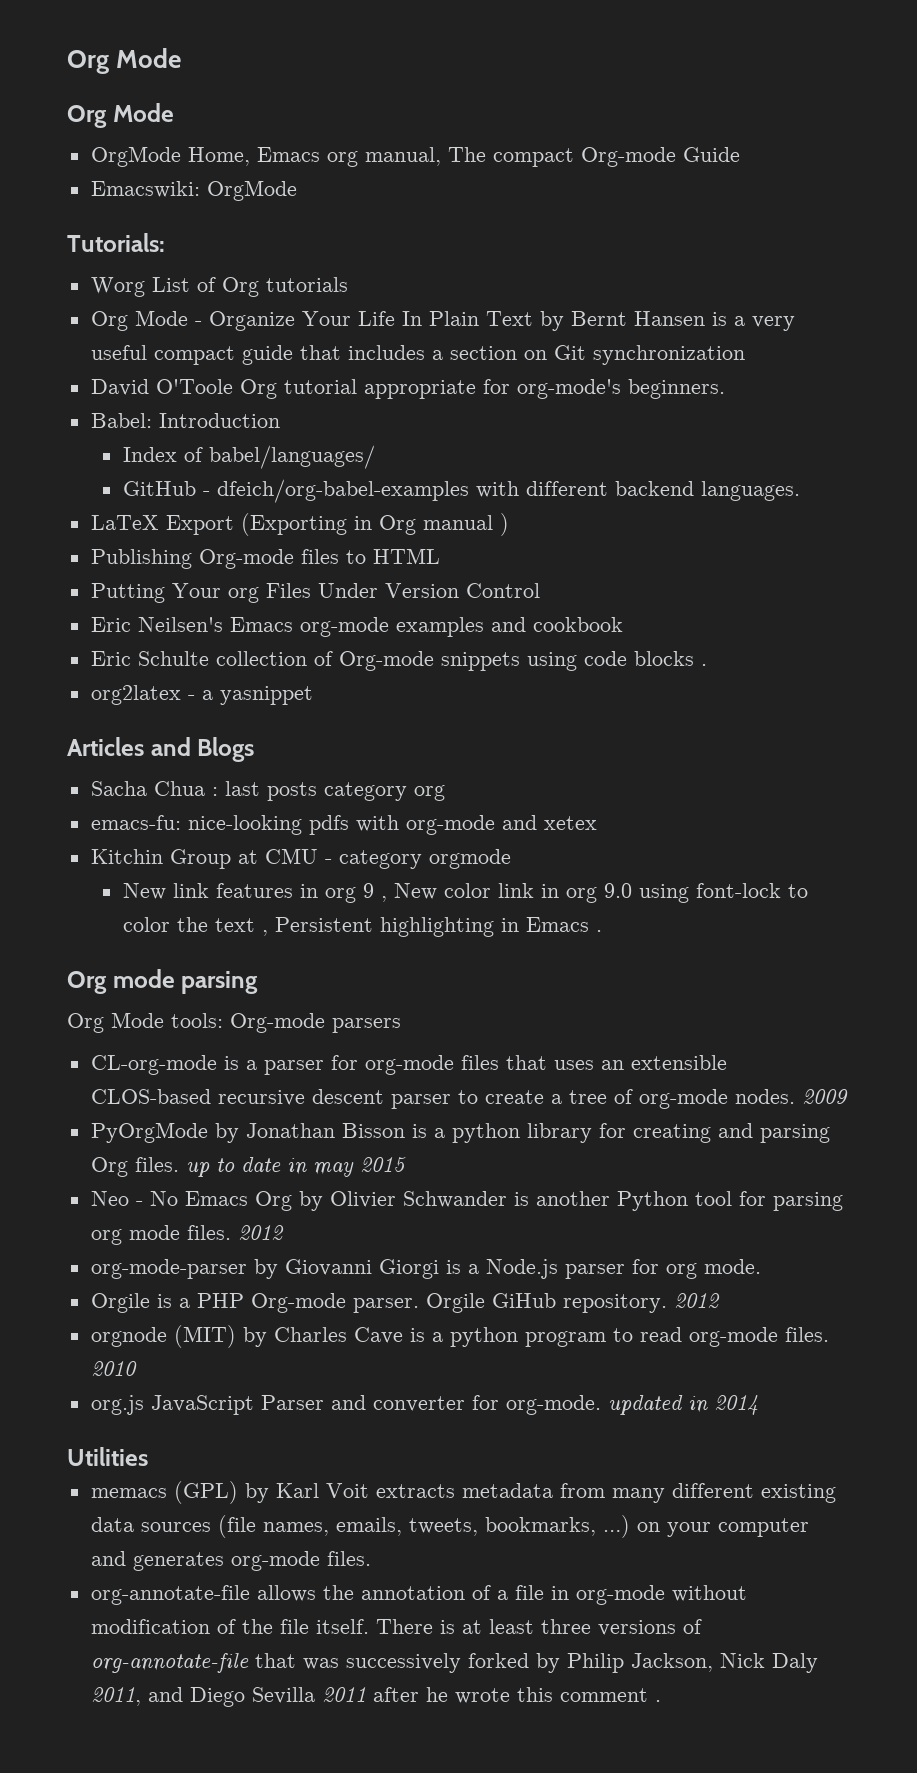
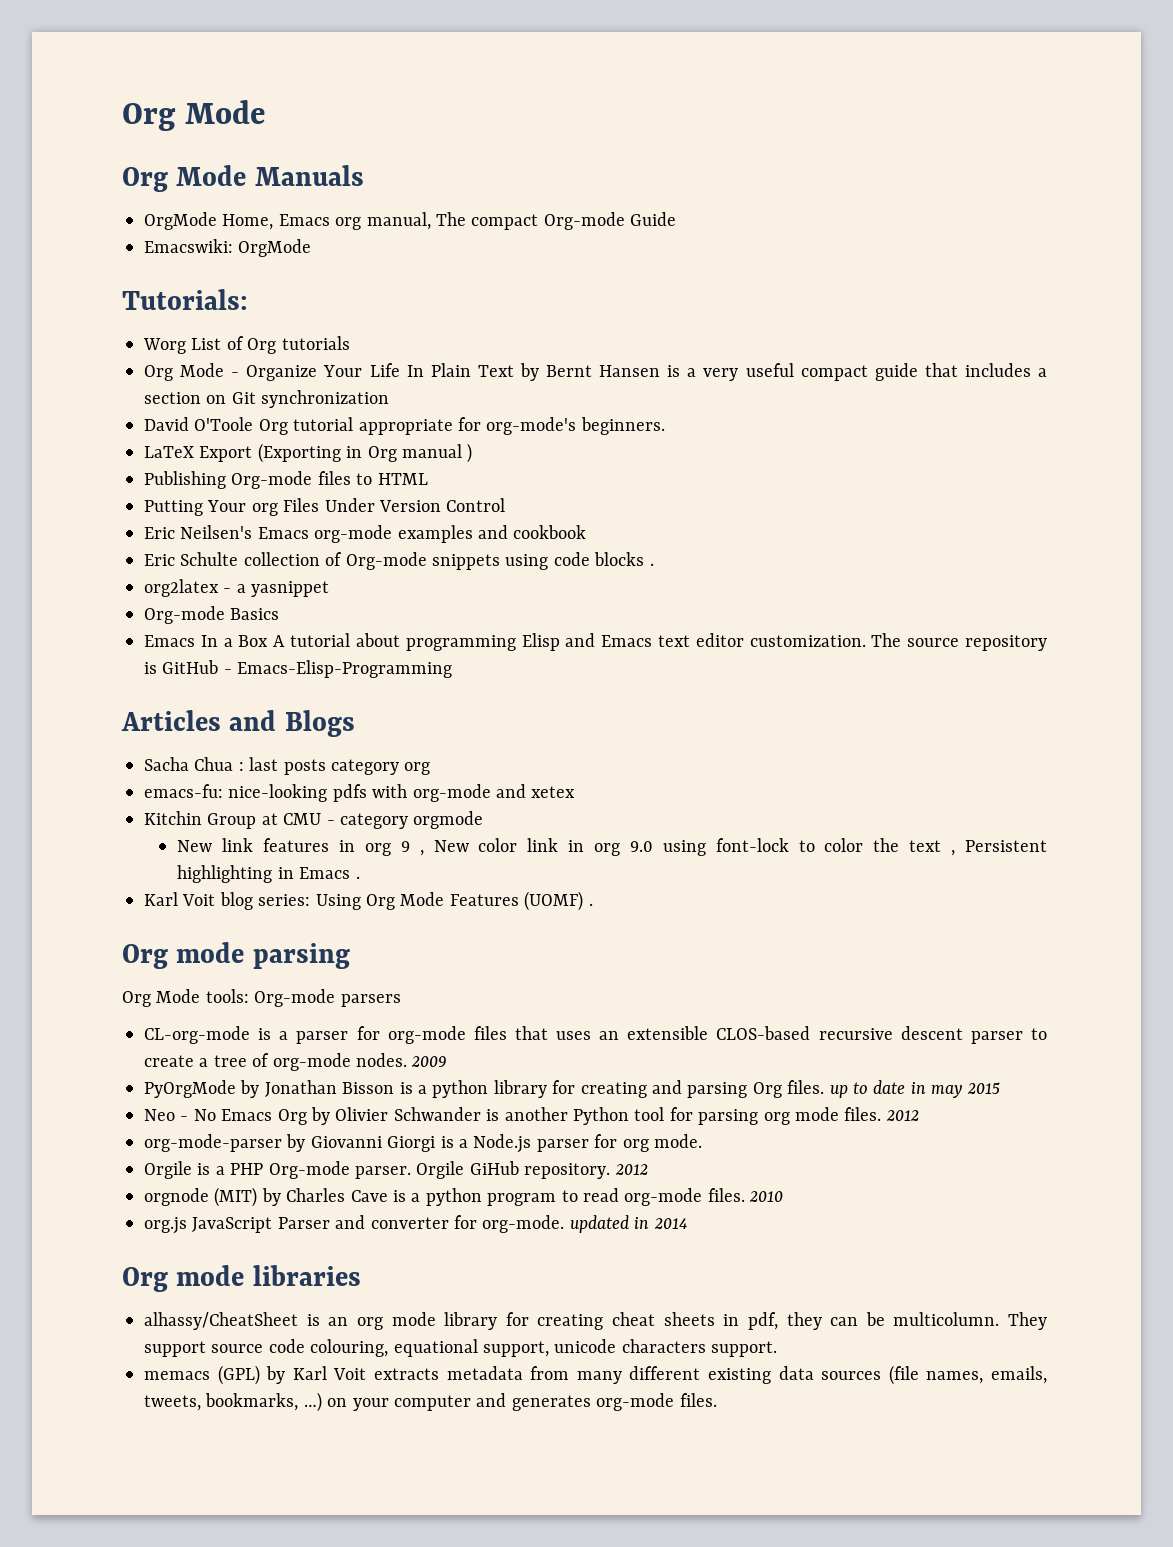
(174, 112) none -> [254,165,364,186] Manuals
[90,413,280,428] [122,445,375,469] [122,479,800,503] // Babel: Introduction // Index of babel/languages/ // GitHub - dfeich/org-babel-examples with different backend languages. -> (665, 426) none
(313, 695) none -> [144,606,280,624] [144,633,1047,651] [144,660,453,678] // Org-mode Basics // Emacs In a Box A tutorial about programming Elisp and Emacs text editor customization. The source repository is GitHub - Emacs-Elisp-Programming
(602, 931) none -> [144,891,593,911] // Karl Voit blog series: Using Org Mode Features (UOMF) .
[67,1447,148,1466] Utilities -> [122,1265,361,1292] [144,1312,1047,1330] [144,1339,778,1357] Org mode libraries // alhassy/CheatSheet is an org mode library for creating cheat sheets in pdf, they can be multicolumn. They support source code colouring, equational support, unicode characters support.
[90,1585,747,1605] [90,1619,702,1636] [90,1653,818,1673] [90,1687,661,1707] // org-annotate-file allows the annotation of a file in org-mode without modification of the file itself. There is at least three versions of org-annotate-file that was successively forked by Philip Jackson, Nick Daly 2011, and Diego Sevilla 2011 after he wrote this comment . -> (717, 1400) none

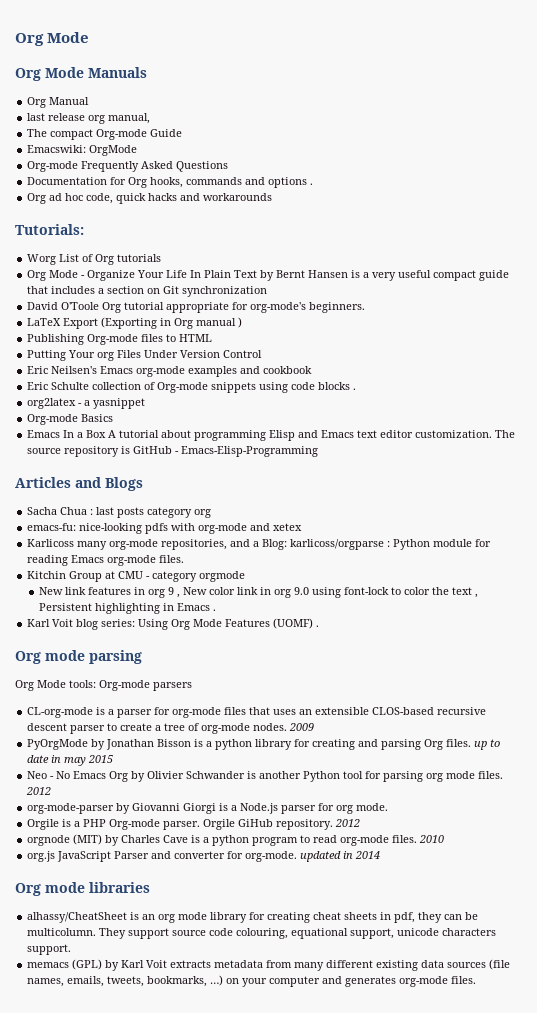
[144,212,330,230] OrgMode Home, Emacs -> [27,97,90,108] [27,113,86,121] Org Manual // last release
(431, 221) none -> (151, 118) //
(312, 248) none -> [27,161,229,172] [27,177,314,188] [27,193,273,204] // Org-mode Frequently Asked Questions // Documentation for Org hooks, commands and options . // Org ad hoc code, quick hacks and workarounds
(576, 792) none -> [27,539,492,550] [27,555,185,566] // Karlicoss many org-mode repositories, and a Blog: karlicoss/orgparse : Python module for reading Emacs org-mode files.

